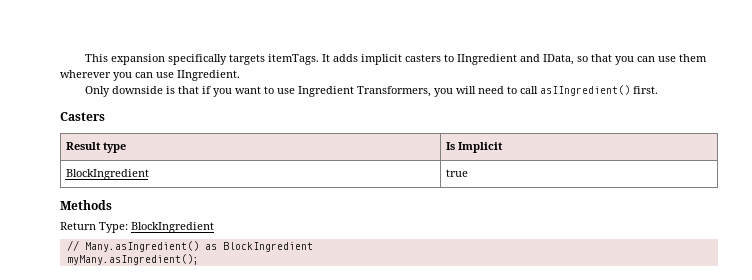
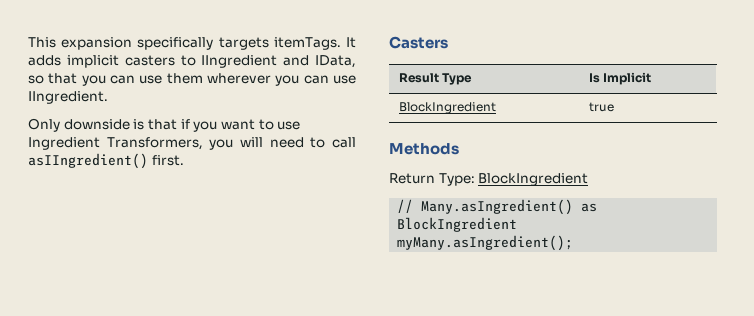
[102,142,126,153] type -> [442,73,473,85] Type

